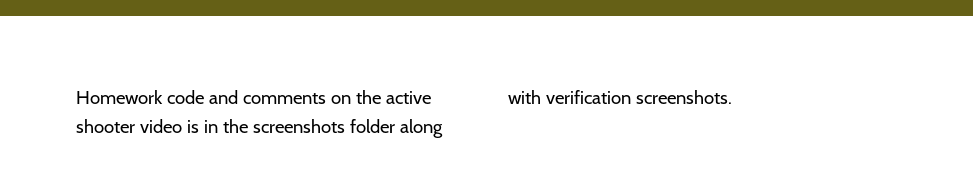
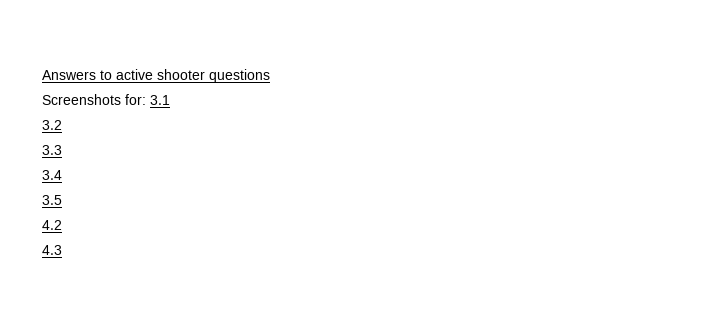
[76,90,431,104] [76,119,443,138] [508,90,732,104] Homework code and comments on the active shooter video is in the screenshots folder along with verification screenshots. -> [42,69,270,83] [42,94,170,105] [42,120,62,130] [42,145,62,155] [42,170,62,180] [42,195,62,205] [42,220,62,230] [42,245,62,255] Answers to active shooter questions // Screenshots for: 3.1 // 3.2 // 3.3 // 3.4 // 3.5 // 4.2 // 4.3

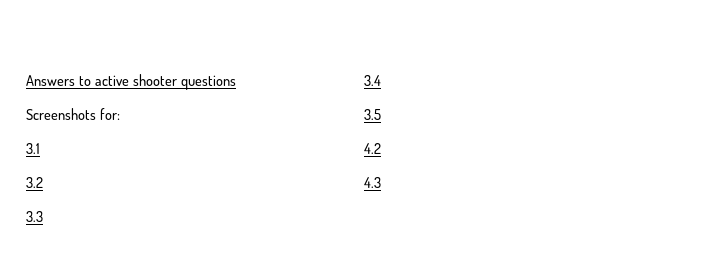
(146, 99) none -> (120, 114) //

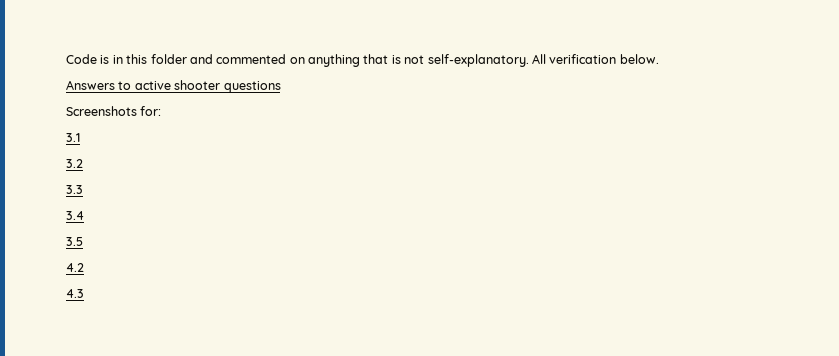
(26, 80) none -> [66,54,659,67] Code is in this folder and commented on anything that is not self-explanatory. All verification below. //

